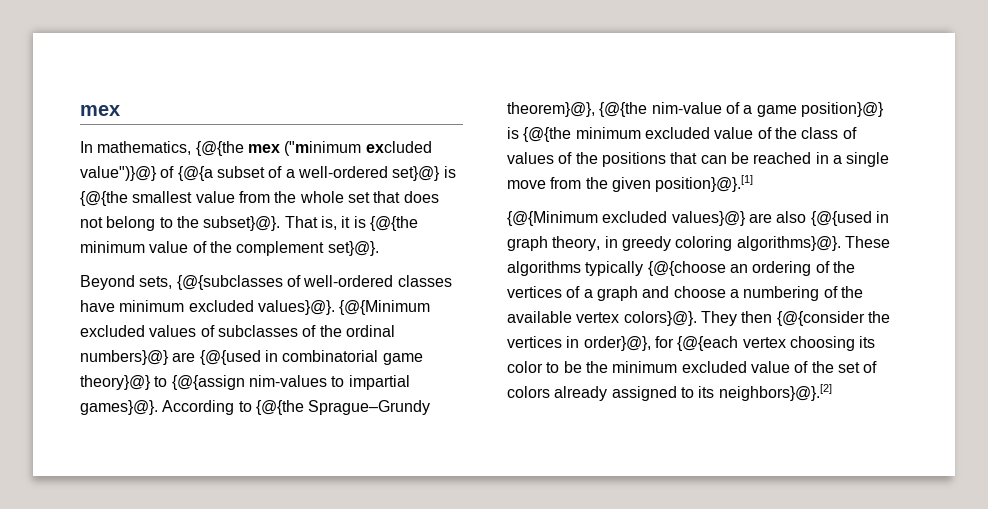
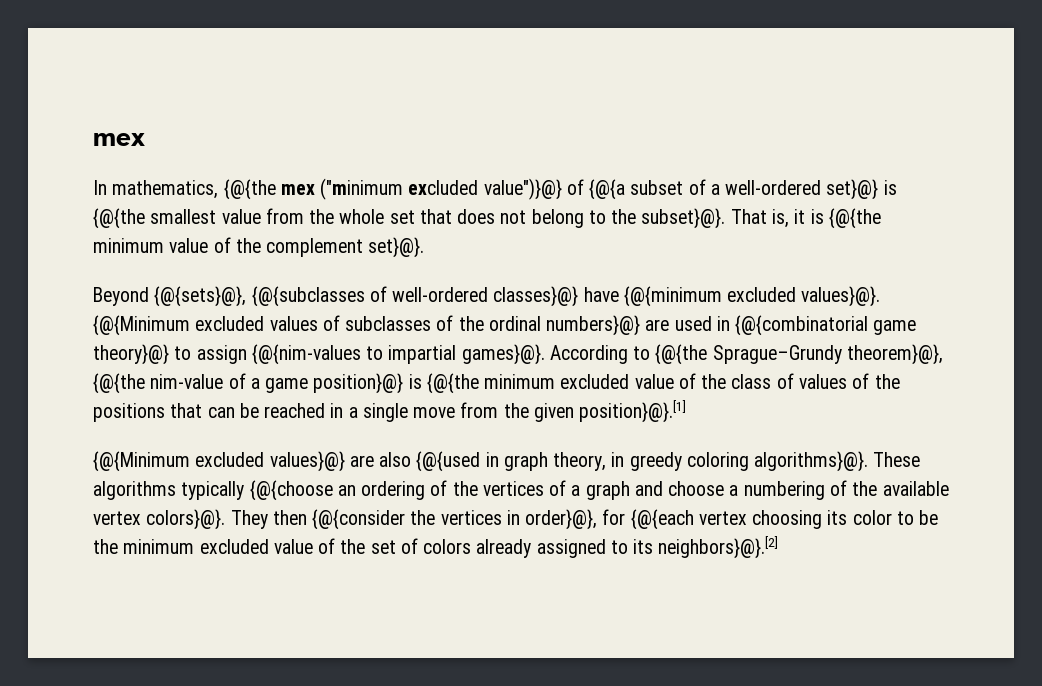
[139,276,173,289] sets, -> [154,286,247,307] {@{sets}@},
[397,275,452,287] [80,300,185,312] classes have minimum -> [493,286,722,307] classes}@} have {@{minimum
[199,350,379,365] {@{used in combinatorial -> [674,315,869,336] used in {@{combinatorial
[171,375,327,390] {@{assign nim-values -> [196,344,361,365] assign {@{nim-values

